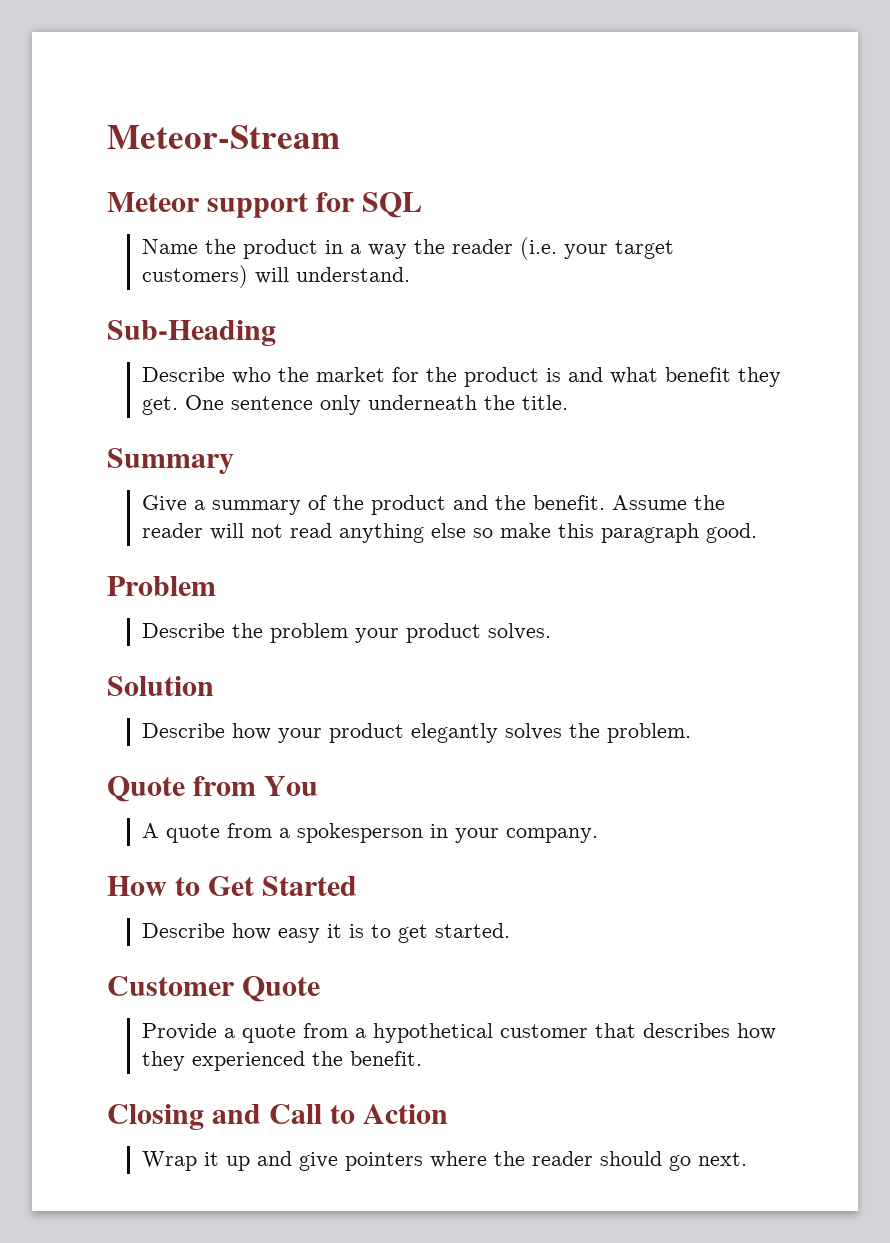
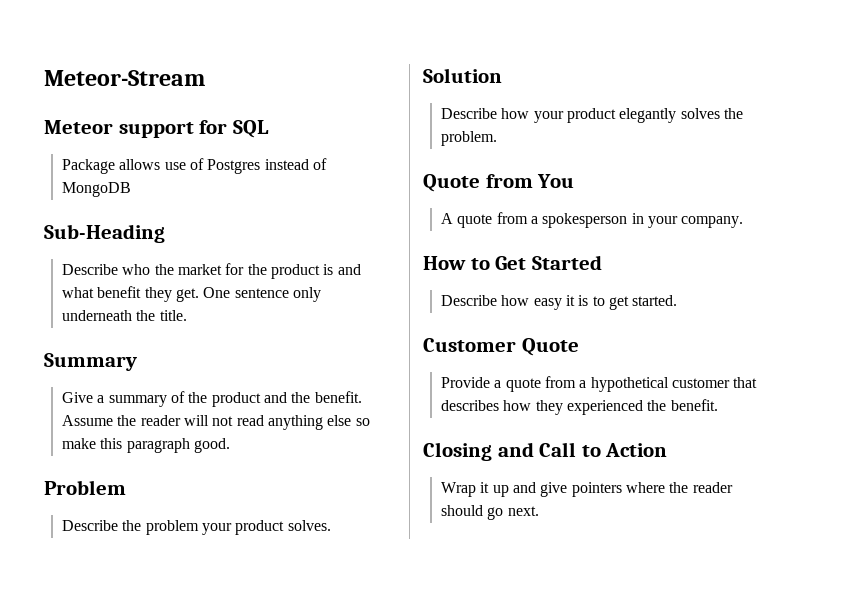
[141,237,674,260] [141,265,410,288] Name the product in a way the reader (i.e. your target customers) will understand. -> [62,158,327,174] [62,182,132,197] Package allows use of Postgres instead of MongoDB

